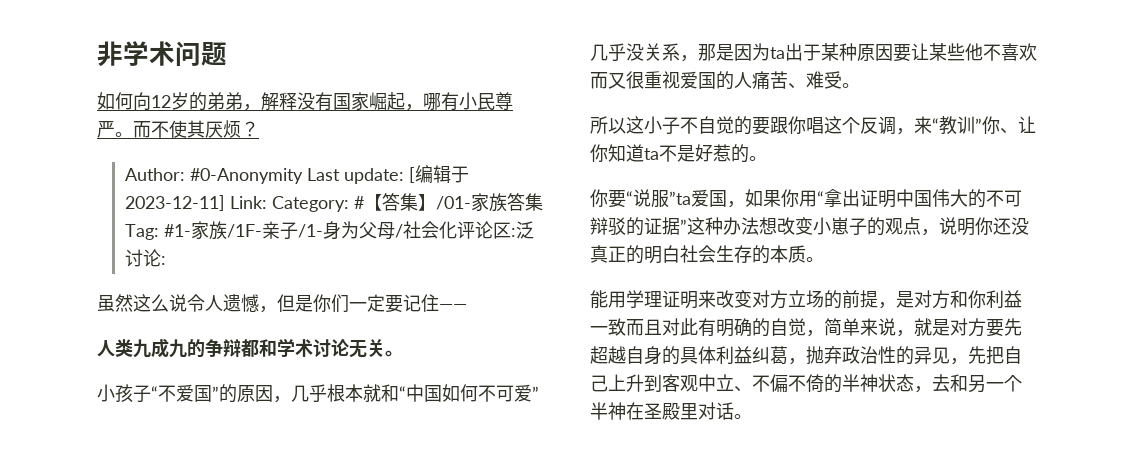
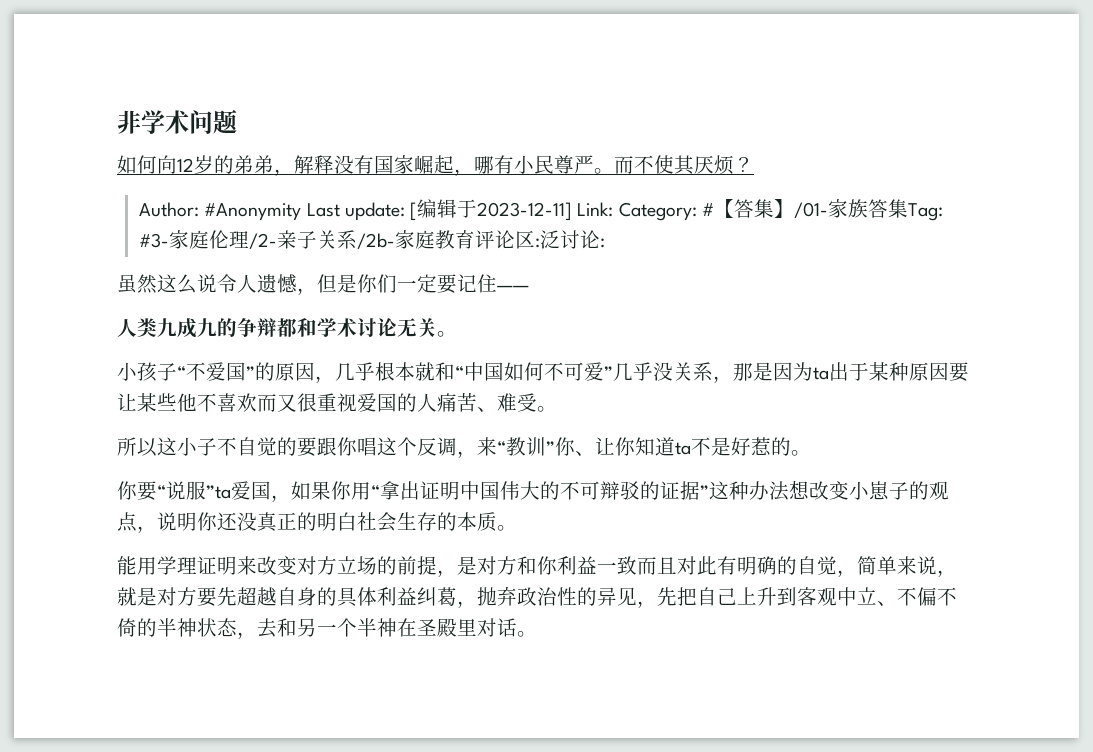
[189,168,303,184] #0-Anonymity -> [204,203,302,221] #Anonymity
[163,221,457,240] #1-家族/1F-亲子/1-身为父母/社会化 -> [139,230,476,249] #3-家庭伦理/2-亲子关系/2b-家庭教育

